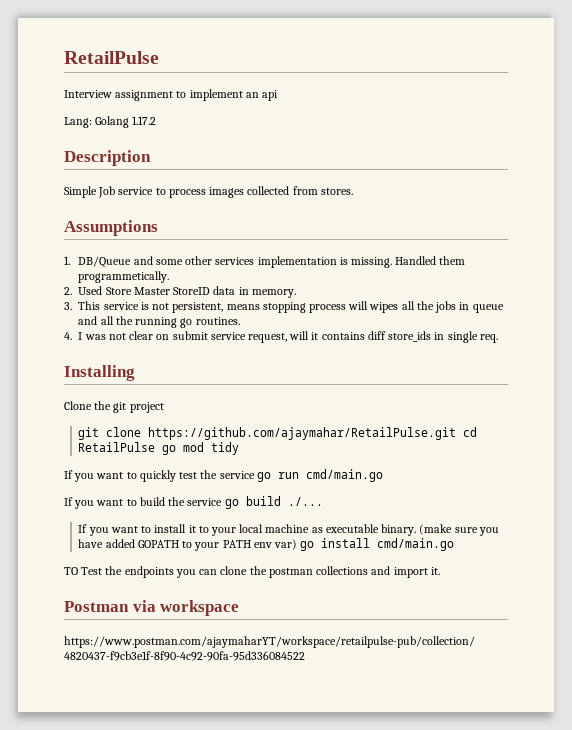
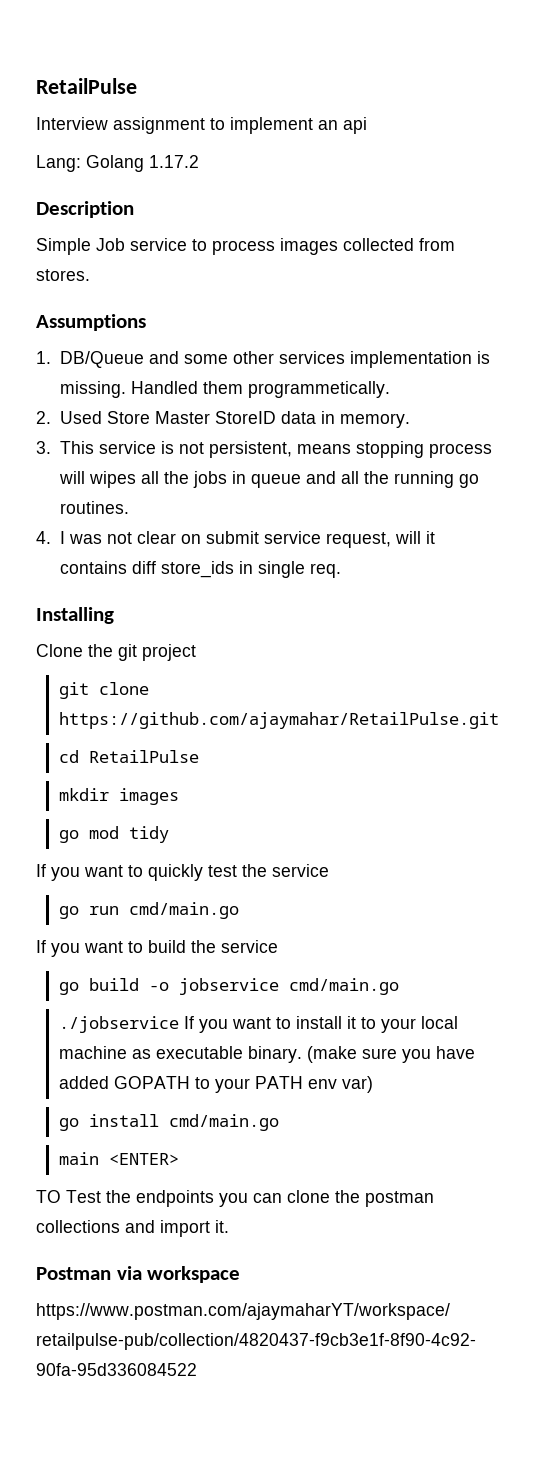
(457, 433) none -> (499, 720) //
(156, 447) none -> [58,788,179,805] // mkdir images //
(255, 475) none -> (329, 870) //
(223, 502) none -> (278, 946) //
[287,497,323,506] ./... // -> [148,978,399,995] [58,1016,179,1033] -o jobservice cmd/main.go // ./jobservice
(297, 544) none -> (373, 1084) //
(455, 544) none -> [58,1152,179,1165] // main <ENTER>

